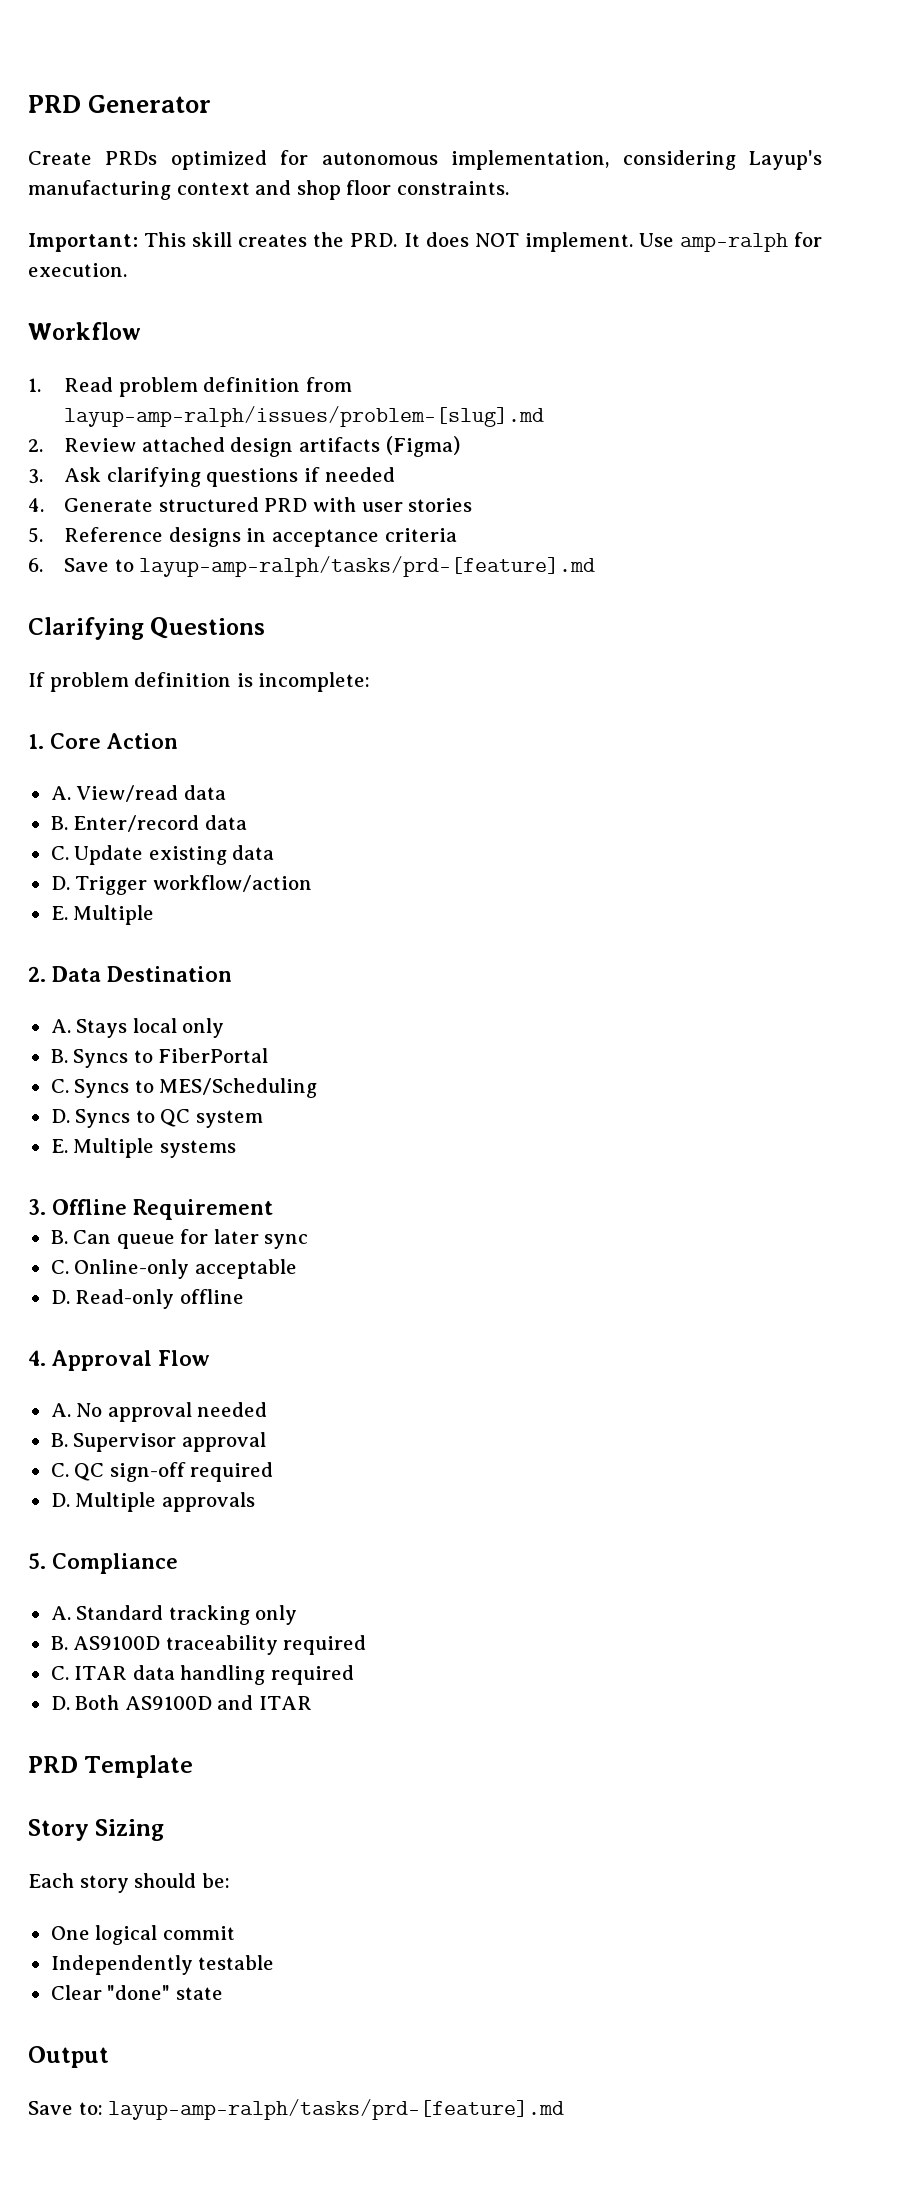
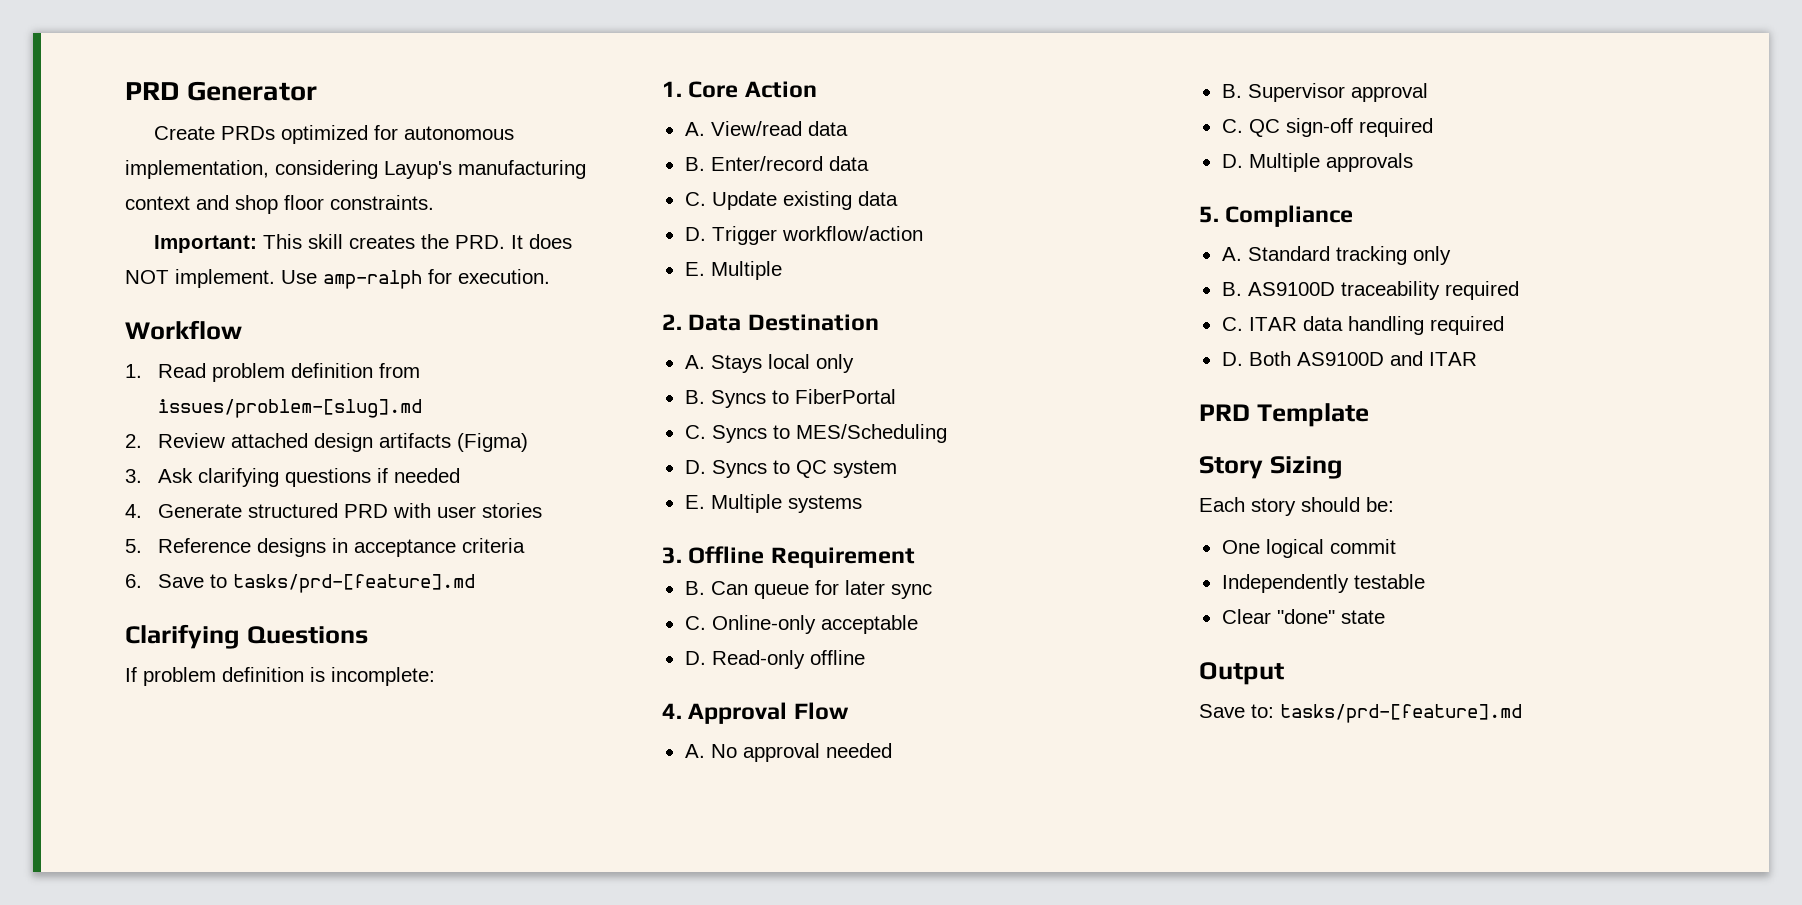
[64,406,545,427] layup-amp-ralph/issues/problem-[slug].md -> [158,399,423,418] issues/problem-[slug].md
[139,556,596,577] layup-amp-ralph/tasks/prd-[feature].md -> [233,574,476,593] tasks/prd-[feature].md
[108,2099,565,2120] layup-amp-ralph/tasks/prd-[feature].md -> [1280,704,1522,723] tasks/prd-[feature].md

